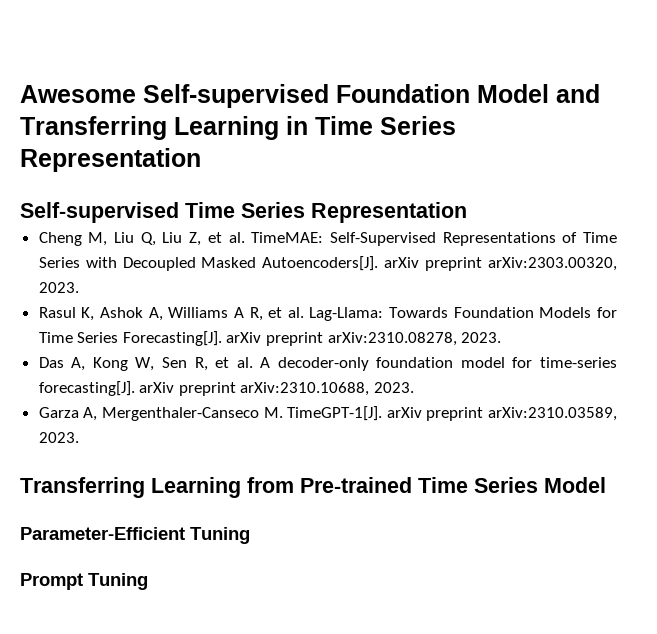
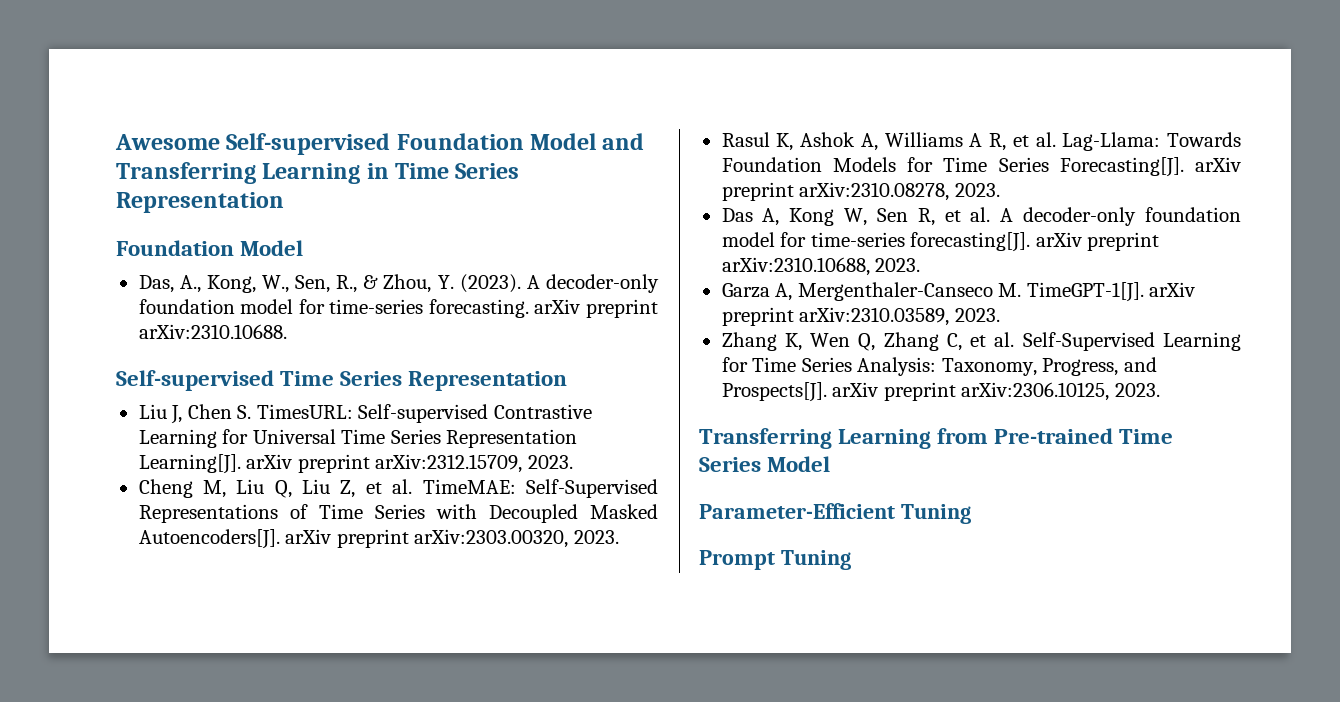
[20,202,467,223] Self-supervised Time Series Representation -> [116,240,304,256] [138,274,659,293] [138,299,658,318] [138,324,287,339] [116,370,568,391] [138,404,592,424] [138,429,578,448] [138,454,573,474] Foundation Model // Das, A., Kong, W., Sen, R., & Zhou, Y. (2023). A decoder-only foundation model for time-series forecasting. arXiv preprint arXiv:2310.10688. // Self-supervised Time Series Representation // Liu J, Chen S. TimesURL: Self-supervised Contrastive Learning for Universal Time Series Representation Learning[J]. arXiv preprint arXiv:2312.15709, 2023.
(79, 437) none -> [721,332,1241,351] [721,357,1157,376] [721,382,1160,402] // Zhang K, Wen Q, Zhang C, et al. Self-Supervised Learning for Time Series Analysis: Taxonomy, Progress, and Prospects[J]. arXiv preprint arXiv:2306.10125, 2023.

